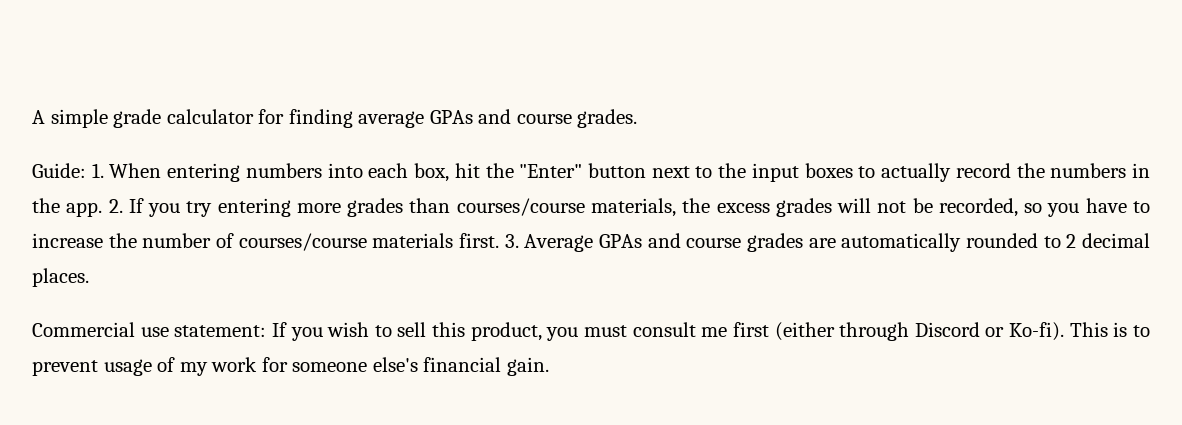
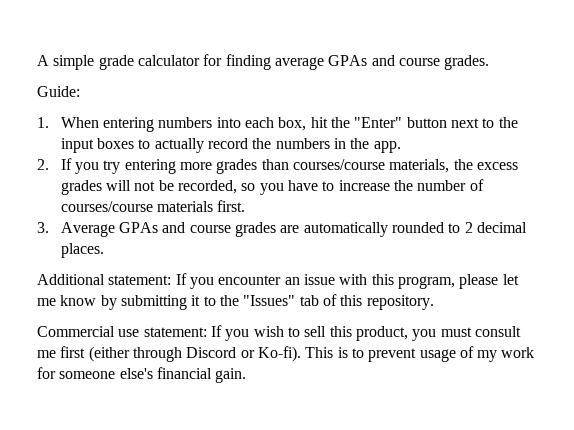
(86, 170) none -> (80, 91) //
(103, 209) none -> (401, 147) //
(500, 240) none -> (246, 206) //
(89, 277) none -> [37,273,519,289] [37,294,434,310] // Additional statement: If you encounter an issue with this program, please let me know by submitting it to the "Issues" tab of this repository.

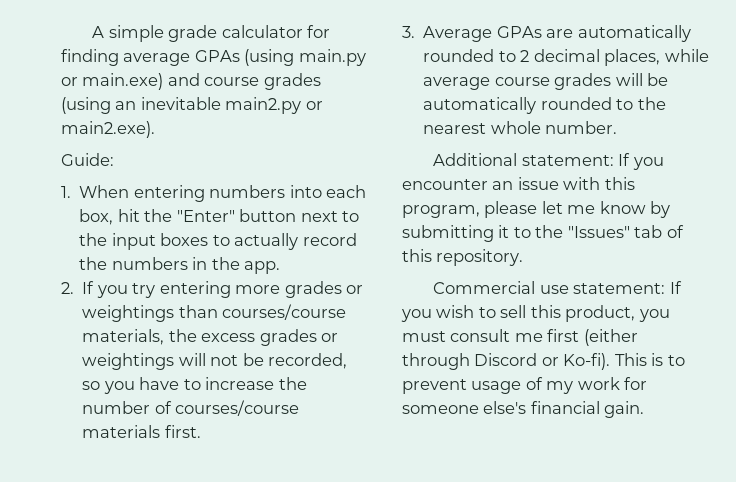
[371,55,490,70] and course grades. -> [244,49,366,66] [61,73,321,90] [61,97,323,114] [61,121,155,138] (using main.py or main.exe) and course grades (using an inevitable main2.py or main2.exe).
(258, 166) none -> [345,285,363,294] [82,305,175,322] or weightings
(102, 187) none -> [321,333,339,342] [82,353,175,370] or weightings
[162,222,277,237] and course grades -> (542, 32) none
[60,243,104,258] places. -> [604,49,709,66] [423,73,669,90] [423,97,666,114] [423,121,618,134] places, while average course grades will be automatically rounded to the nearest whole number.

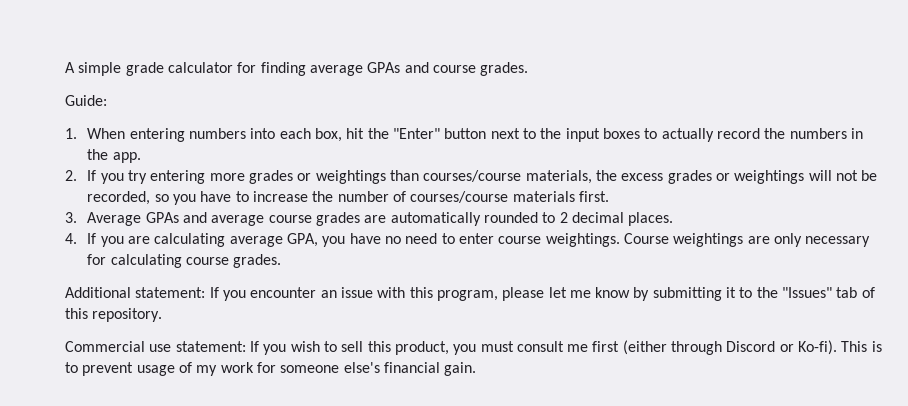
[244,49,366,66] [61,73,321,90] [61,97,323,114] [61,121,155,138] (using main.py or main.exe) and course grades (using an inevitable main2.py or main2.exe). -> [404,62,529,76] and course grades.
(542, 32) none -> [183,212,361,226] and average course grades
[604,49,709,66] [423,73,669,90] [423,97,666,114] [423,121,618,134] places, while average course grades will be automatically rounded to the nearest whole number. -> [628,212,674,226] [65,233,871,247] [87,254,282,268] places. // 4. If you are calculating average GPA, you have no need to enter course weightings. Course weightings are only necessary for calculating course grades.

